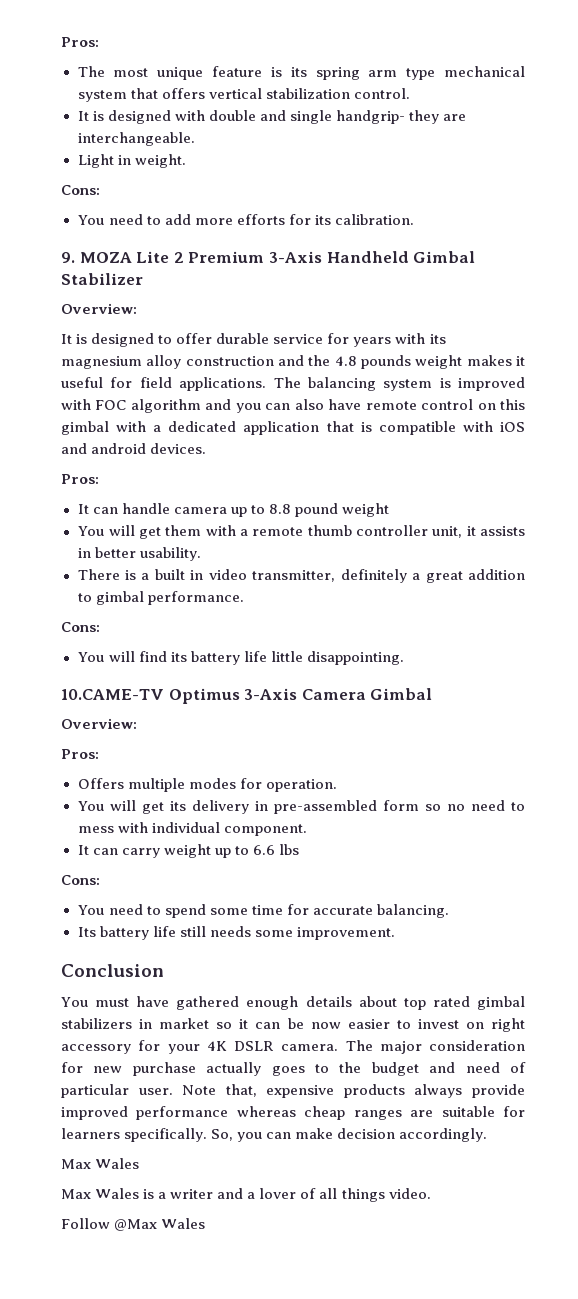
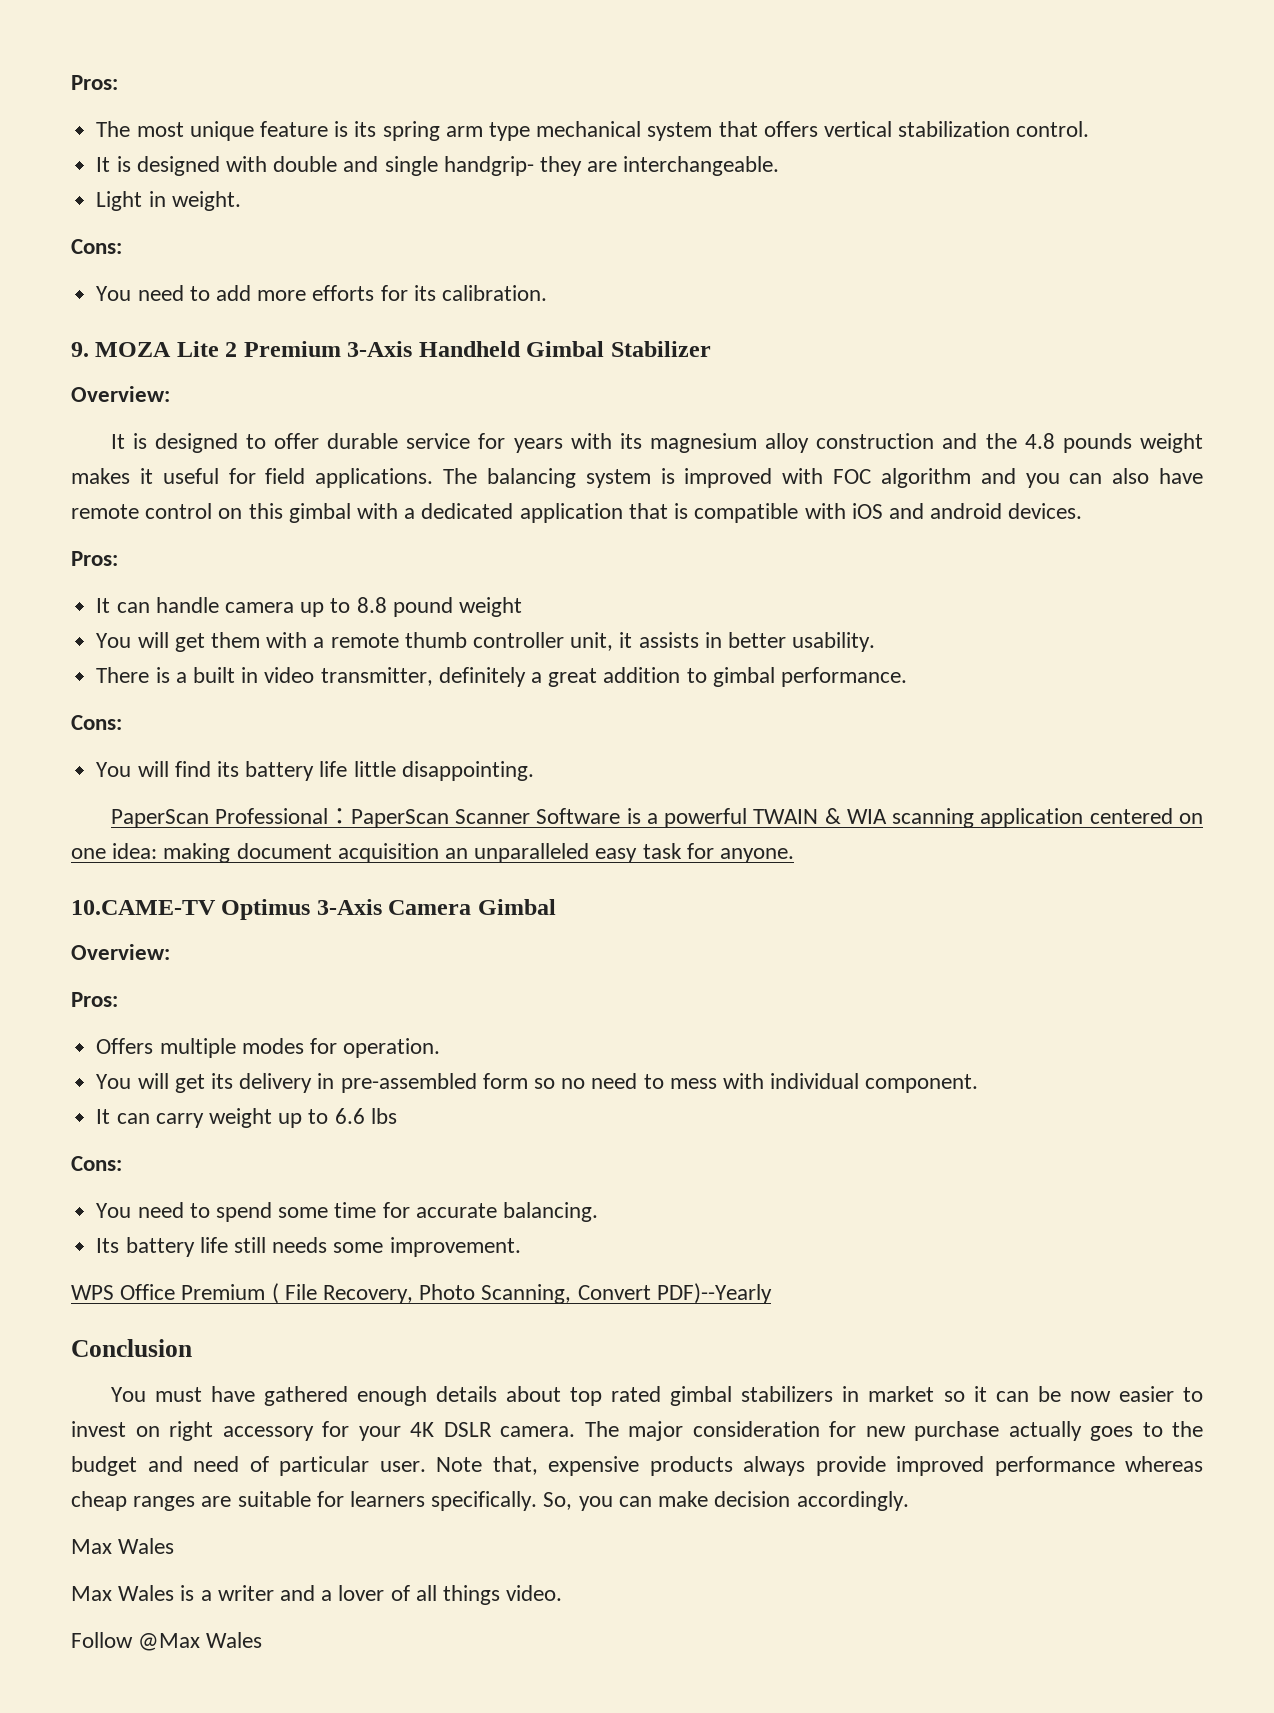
(404, 658) none -> [110,808,1204,828] [71,843,795,863] // PaperScan Professional：PaperScan Scanner Software is a powerful TWAIN & WIA scanning application centered on one idea: making document acquisition an unparalleled easy task for anyone.
(395, 933) none -> [71,1283,772,1304] // WPS Office Premium ( File Recovery, Photo Scanning, Convert PDF)--Yearly

